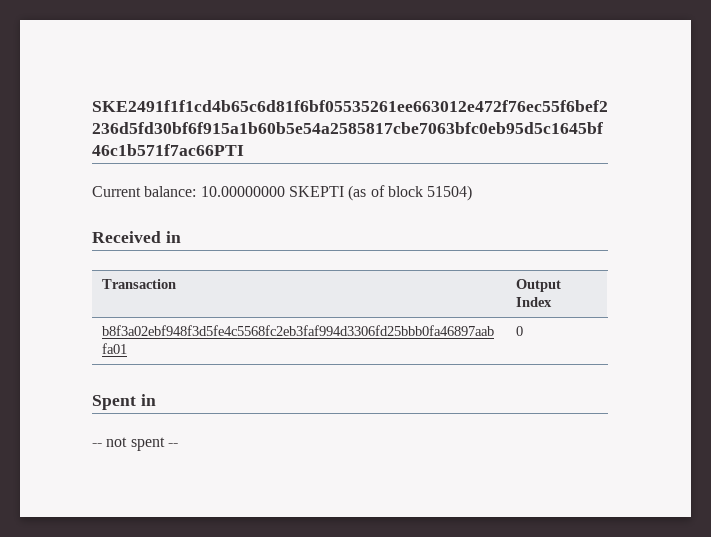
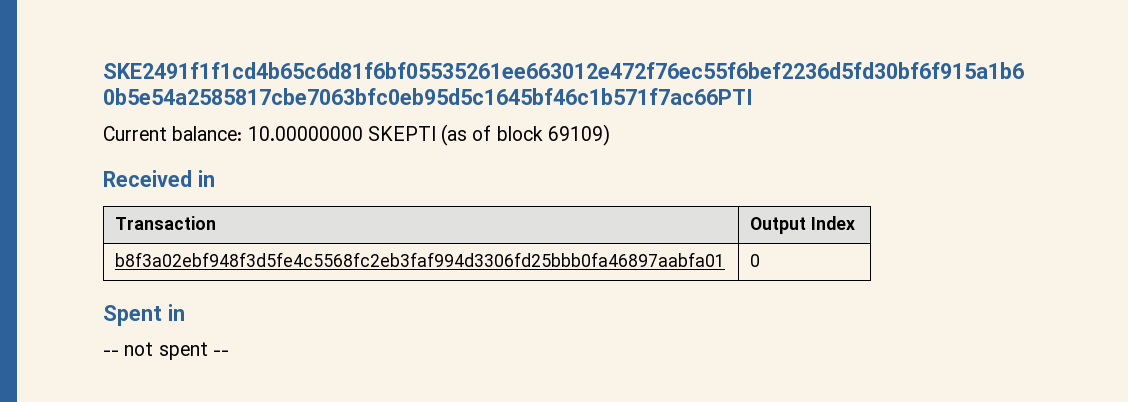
[427,185,473,201] 51504) -> [547,124,610,146] 69109)

